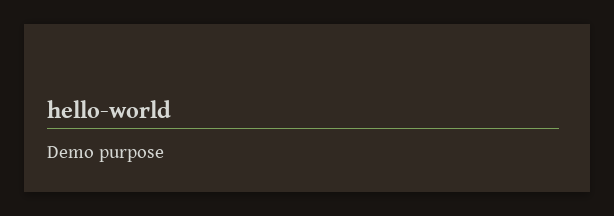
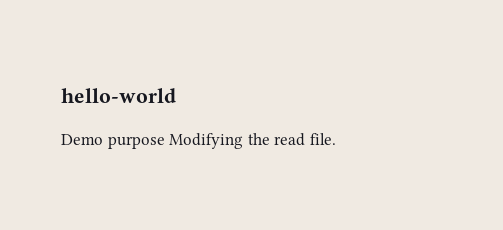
(164, 155) none -> [169,133,336,149] Modifying the read file.

